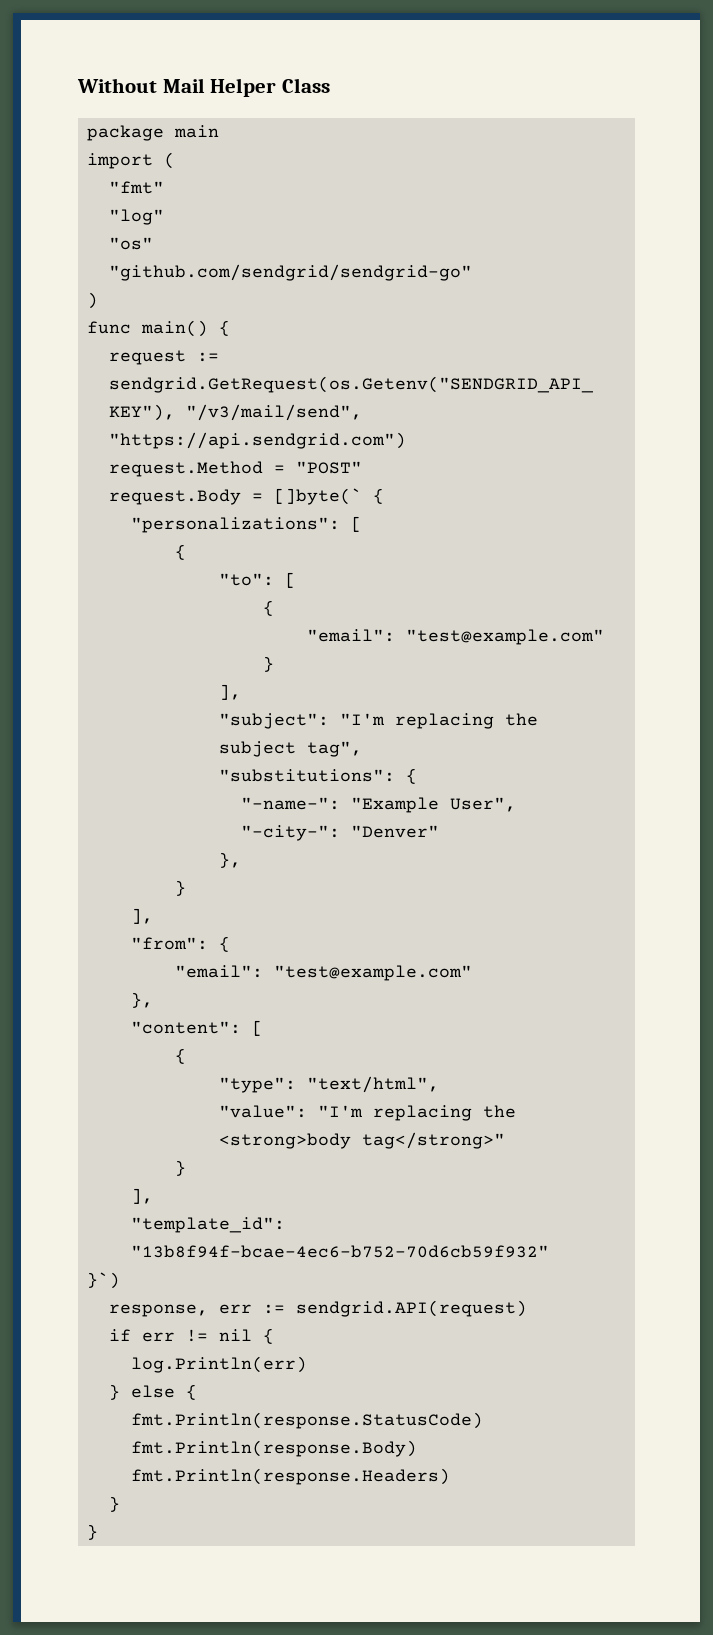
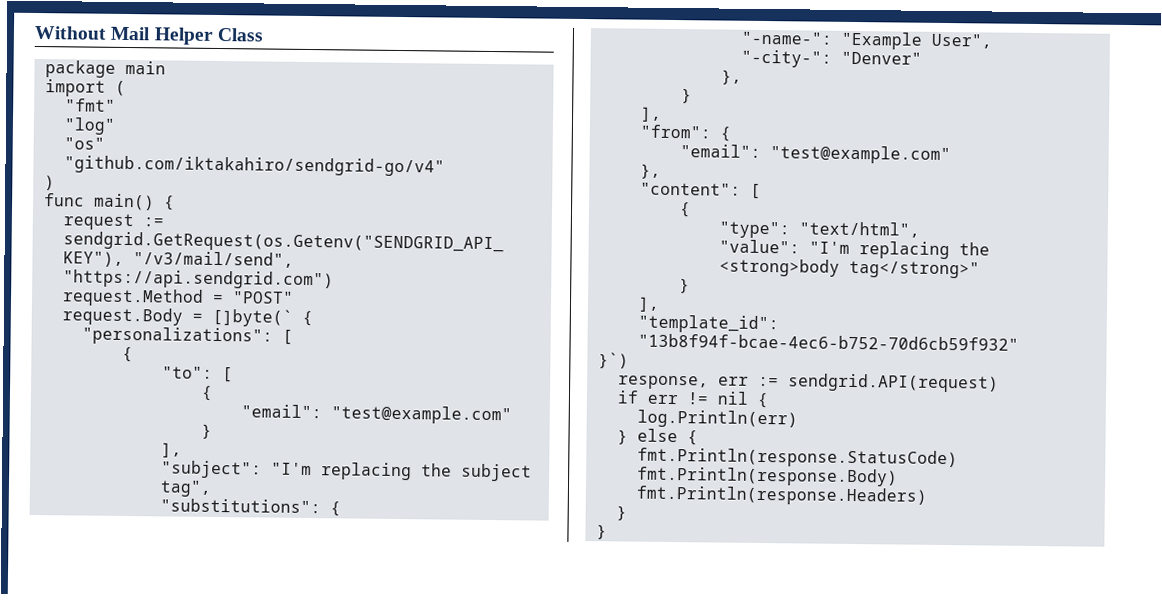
[109,264,473,281] "github.com/sendgrid/sendgrid-go" -> [63,155,445,177] "github.com/iktakahiro/sendgrid-go/v4"

